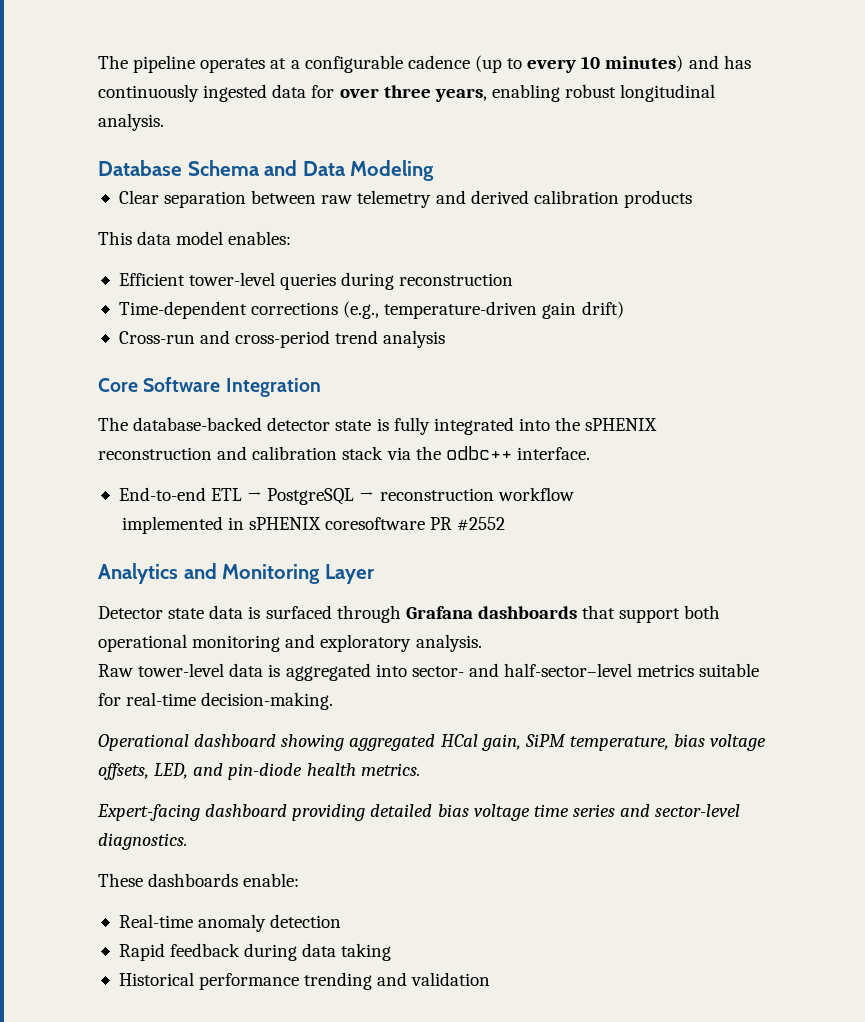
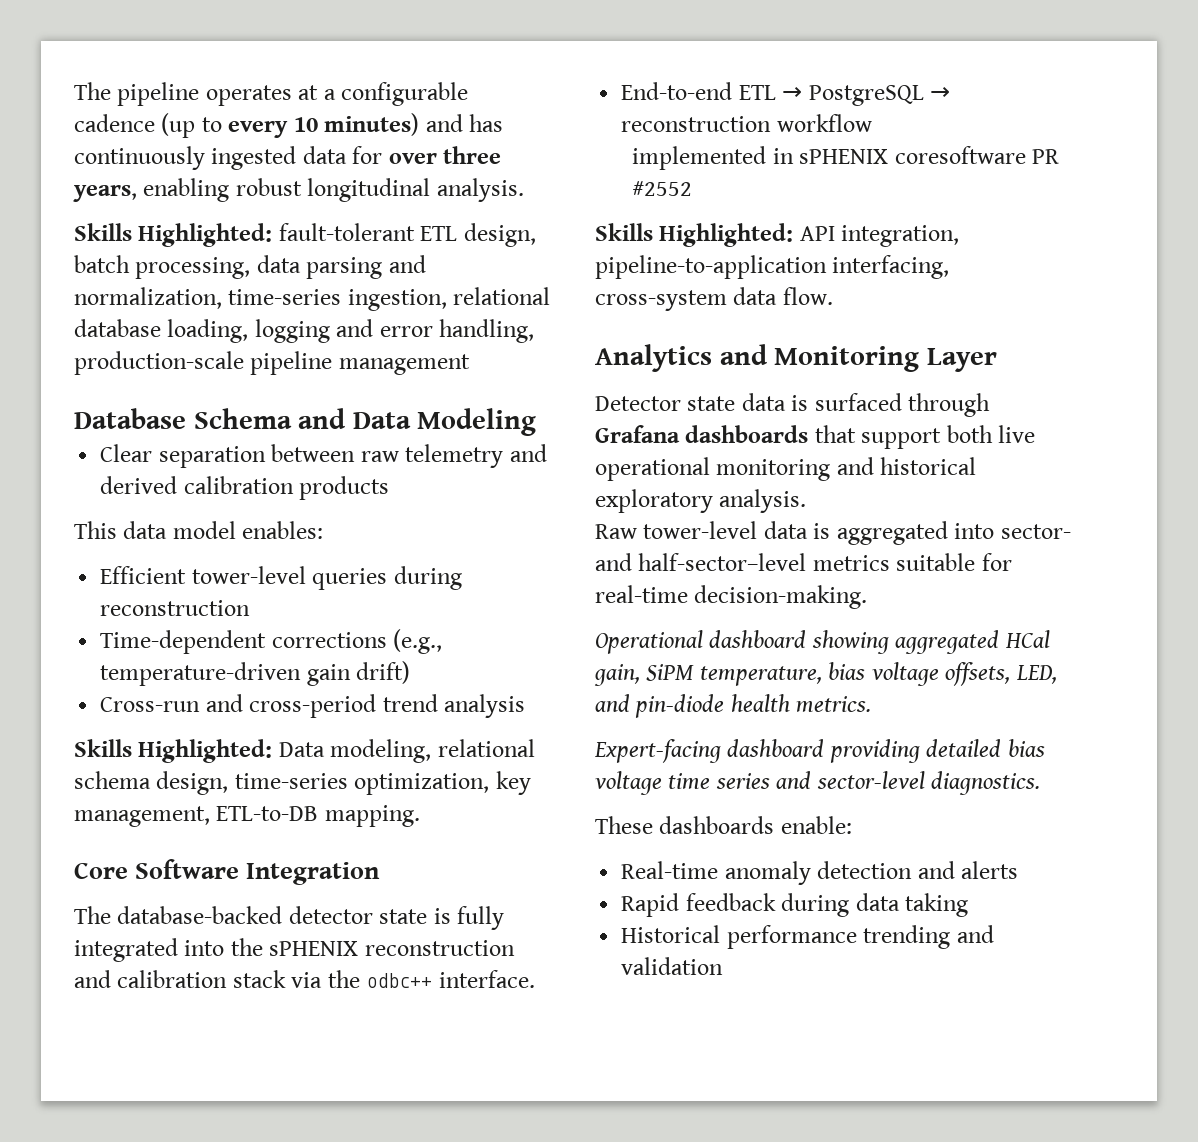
(164, 122) none -> [74,223,536,247] [74,255,426,279] [74,287,551,311] [74,319,535,343] [74,351,470,375] // Skills Highlighted: fault-tolerant ETL design, batch processing, data parsing and normalization, time-series ingestion, relational database loading, logging and error handling, production-scale pipeline management
(446, 339) none -> [74,739,535,763] [74,771,531,795] [74,805,420,827] // Skills Highlighted: Data modeling, relational schema design, time-series optimization, key management, ETL-to-DB mapping.
(506, 524) none -> [595,223,960,247] [595,255,950,279] [595,287,833,311] // Skills Highlighted: API integration, pipeline-to-application interfacing, cross-system data flow.
(721, 612) none -> [998,425,1036,443] live
(316, 641) none -> [880,457,977,475] historical
(342, 921) none -> [917,861,1019,879] and alerts

